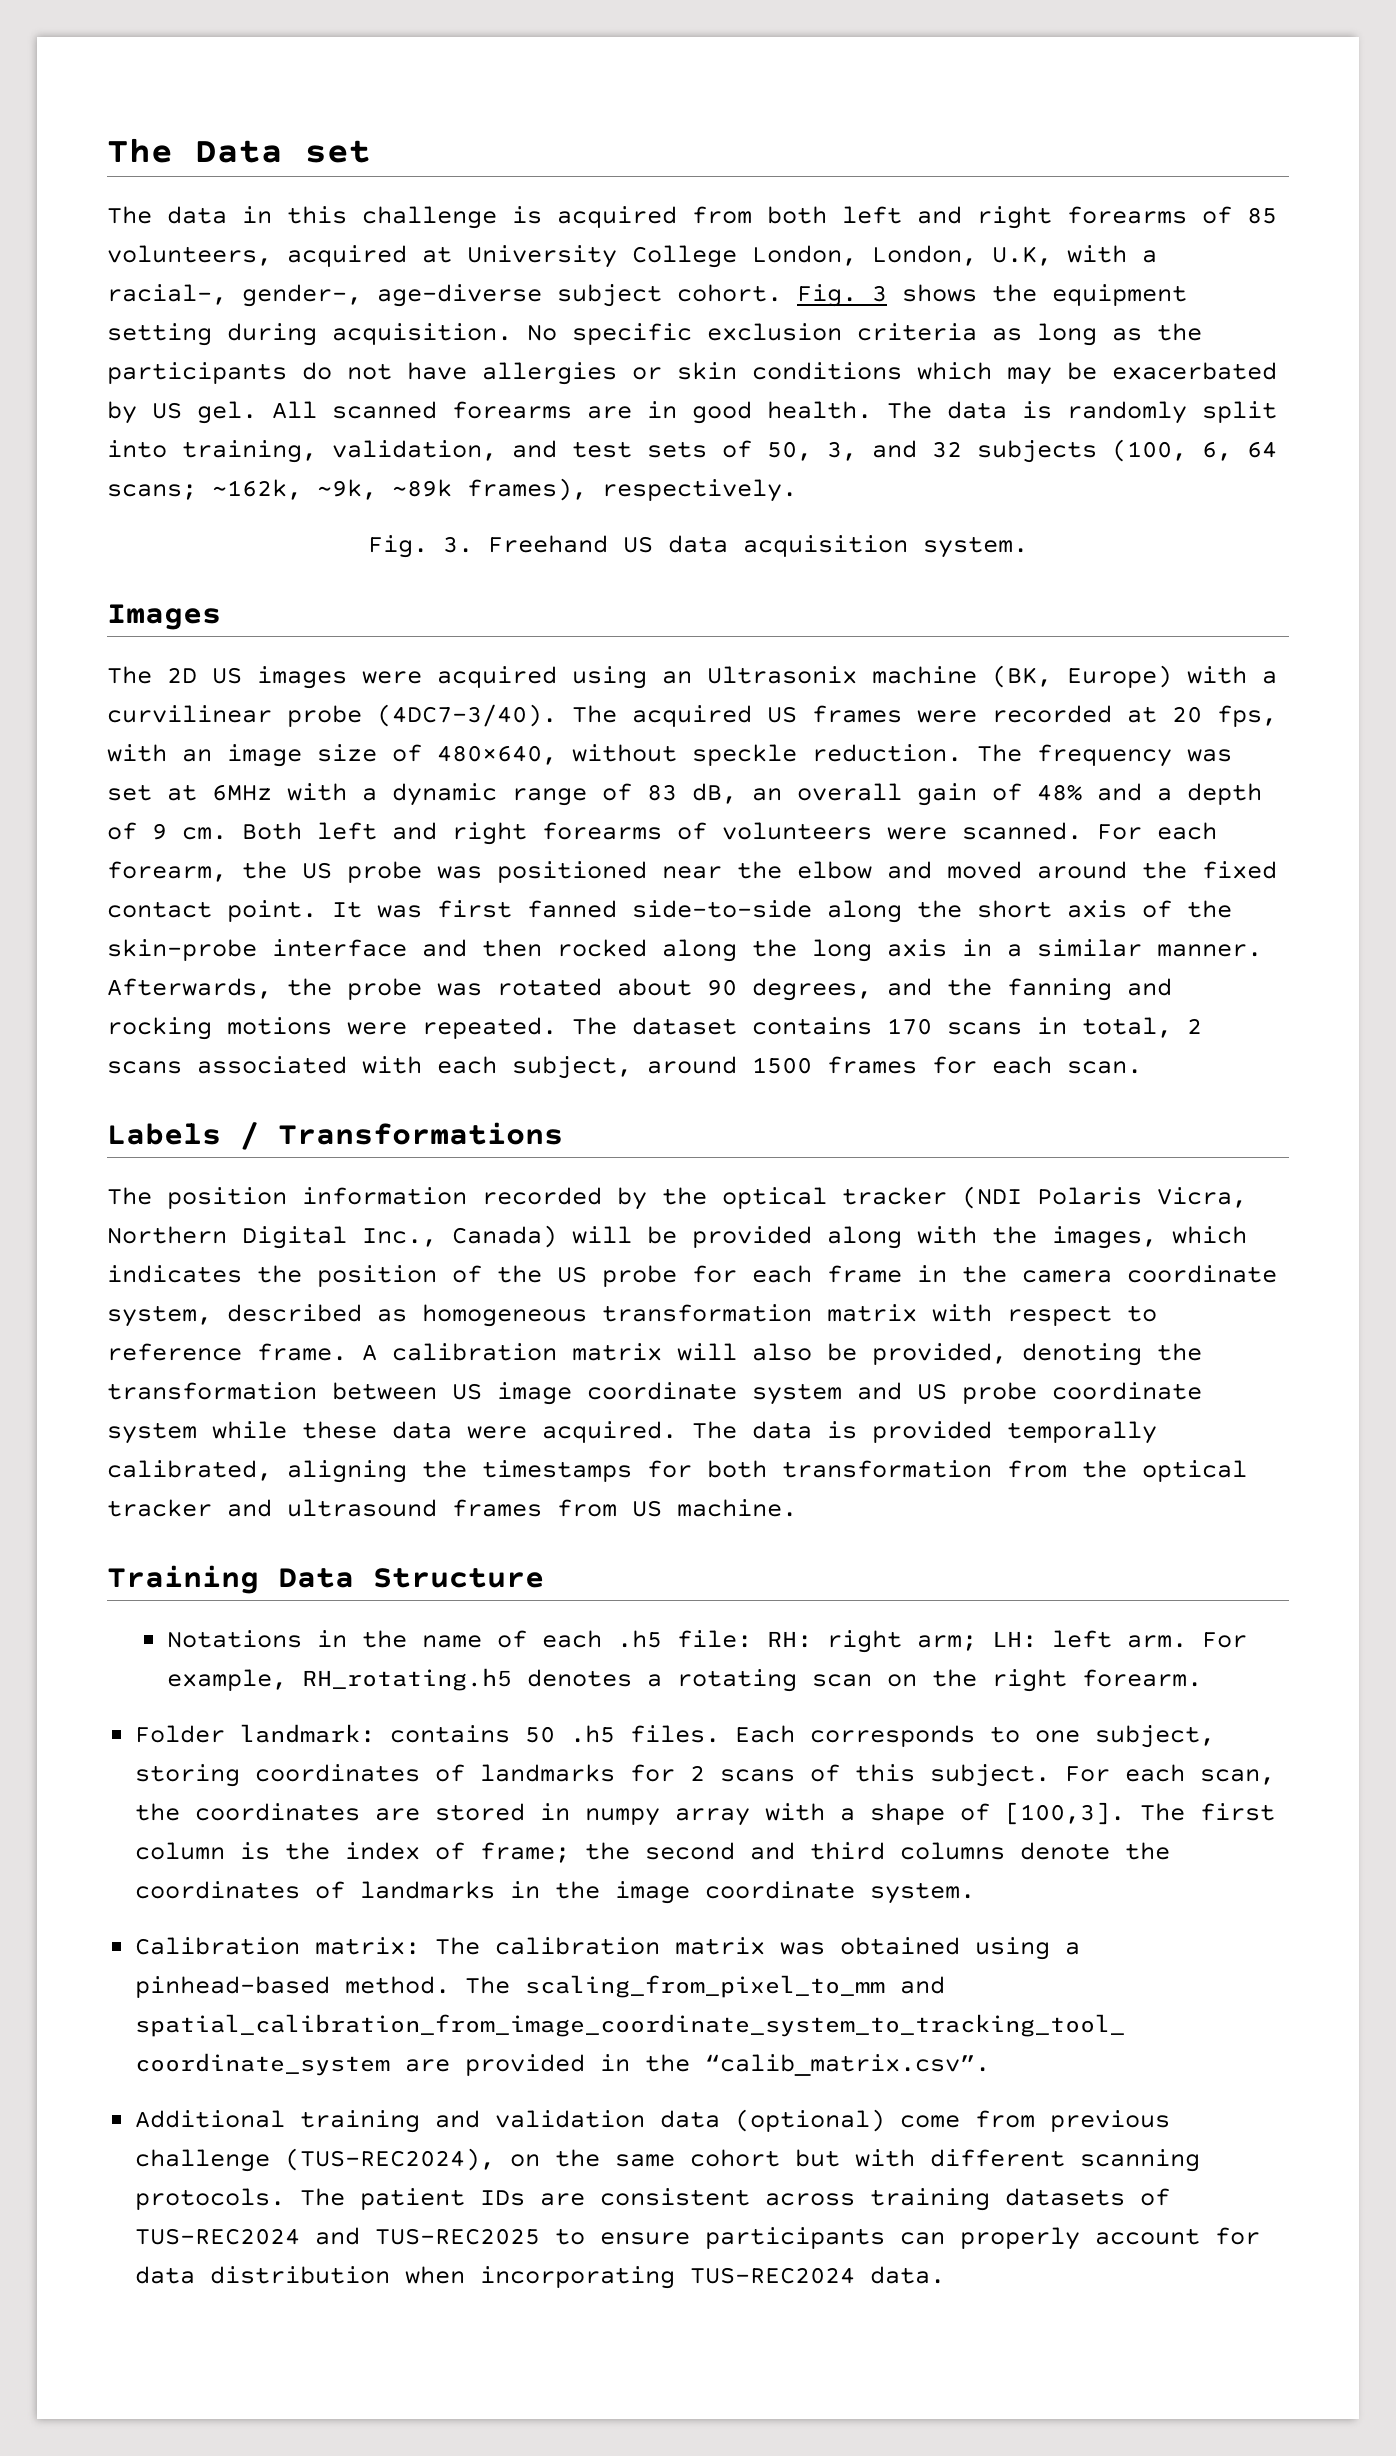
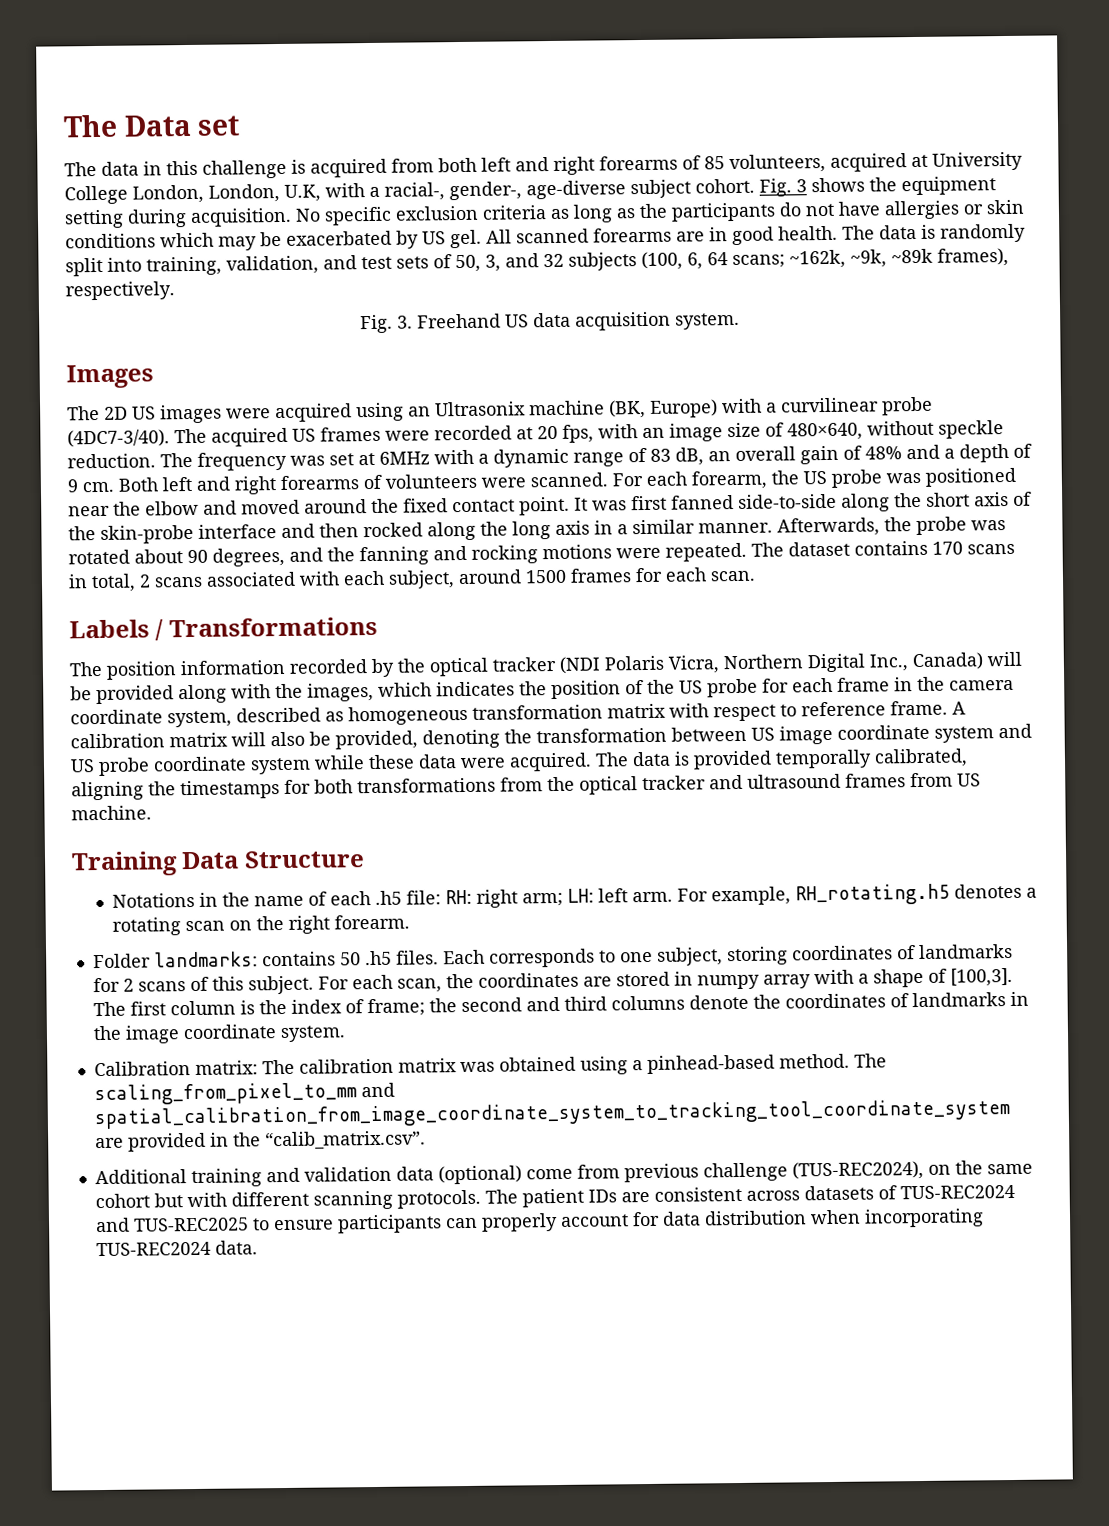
[782,1460,992,1478] transformation -> [357,777,496,794] transformations
[240,1724,376,1743] landmark: -> [153,951,258,968] landmarks:
[870,2188,991,2211] training -> (800, 1195) none

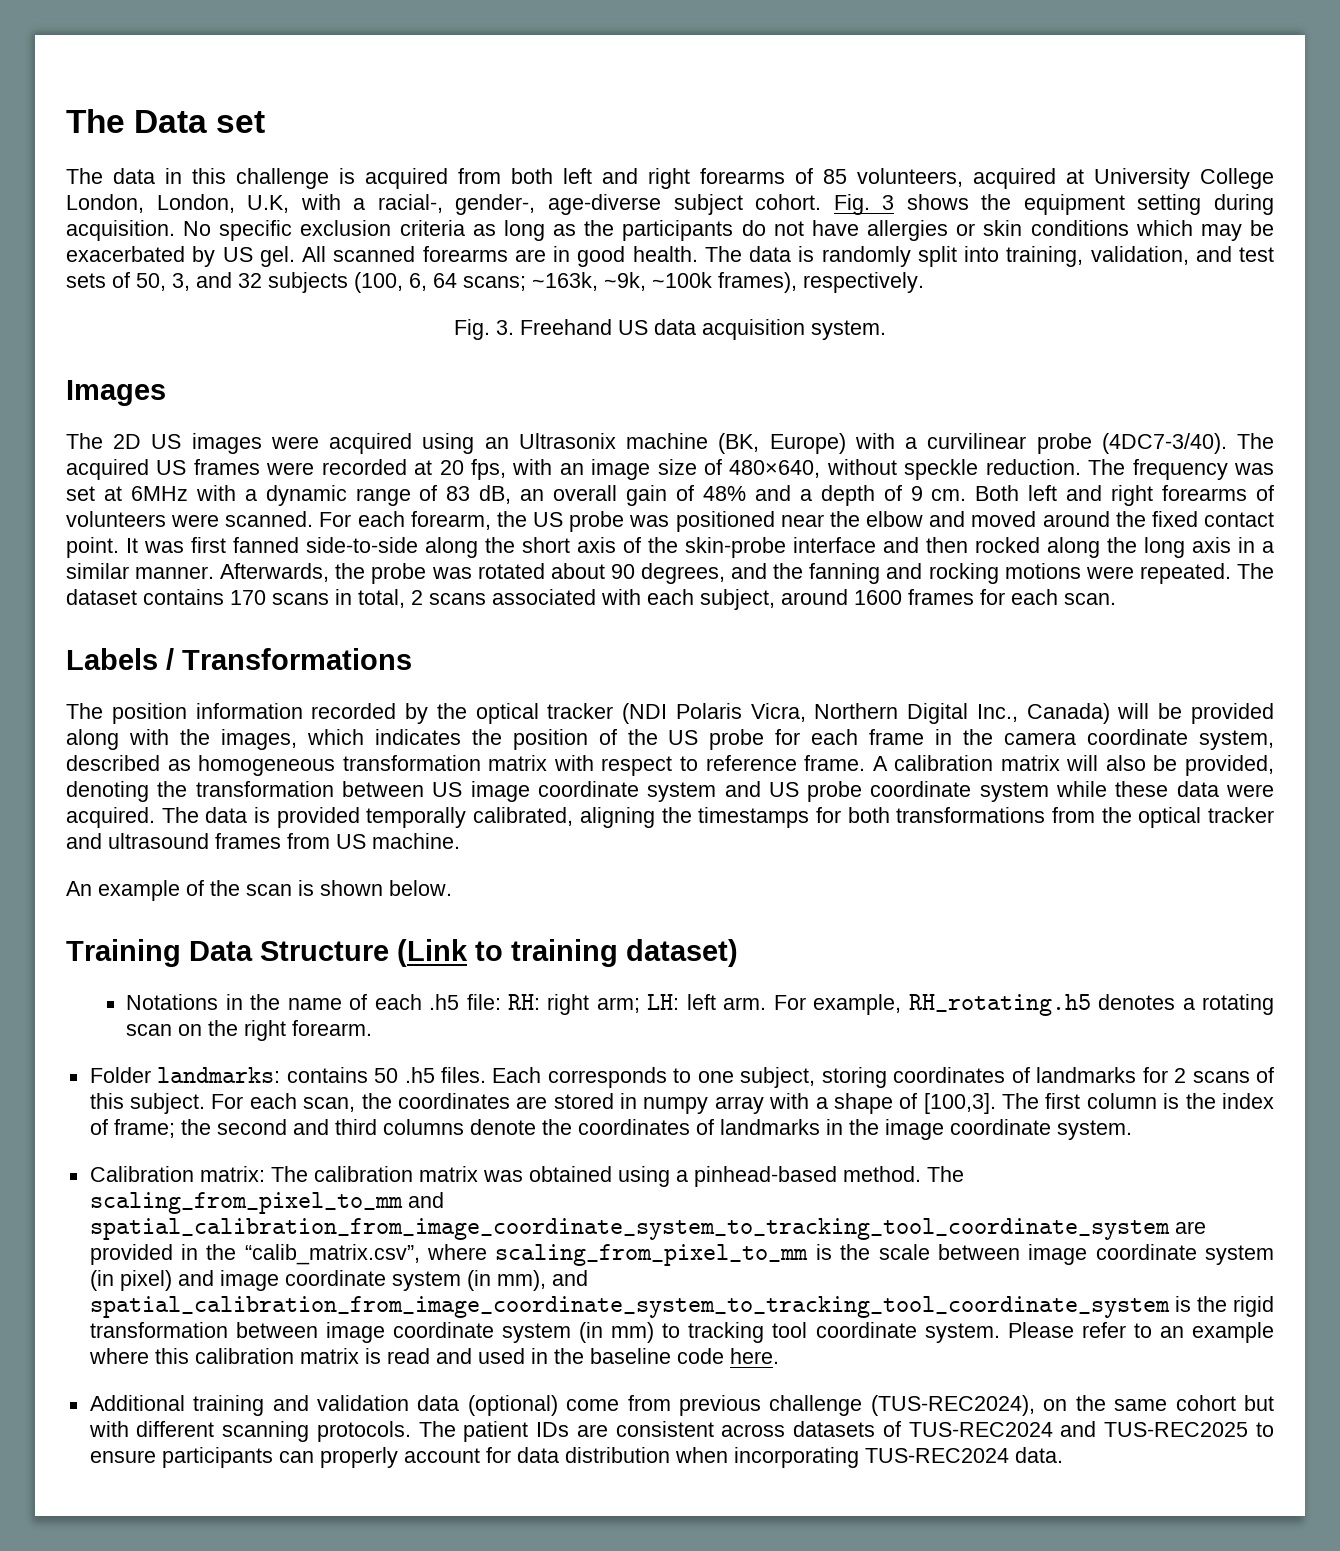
[789,248,933,269] ~162k, ~9k, ~89k -> [532,272,712,291] ~163k, ~9k, ~100k
[525,569,567,584] 1500 -> [854,590,902,605] 1600
(152, 813) none -> [66,880,452,901] // An example of the scan is shown below.
(365, 859) none -> [397,939,738,967] (Link to training dataset)
[264,1130,426,1150] “calib_matrix.csv”. -> [244,1244,1274,1266] [89,1270,588,1291] [89,1296,1274,1318] [89,1322,1274,1343] [88,1348,779,1364] “calib_matrix.csv”, where scaling_from_pixel_to_mm is the scale between image coordinate system (in pixel) and image coordinate system (in mm), and spatial_calibration_from_image_coordinate_system_to_tracking_tool_coordinate_system is the rigid transformation between image coordinate system (in mm) to tracking tool coordinate system. Please refer to an example where this calibration matrix is read and used in the baseline code here.

